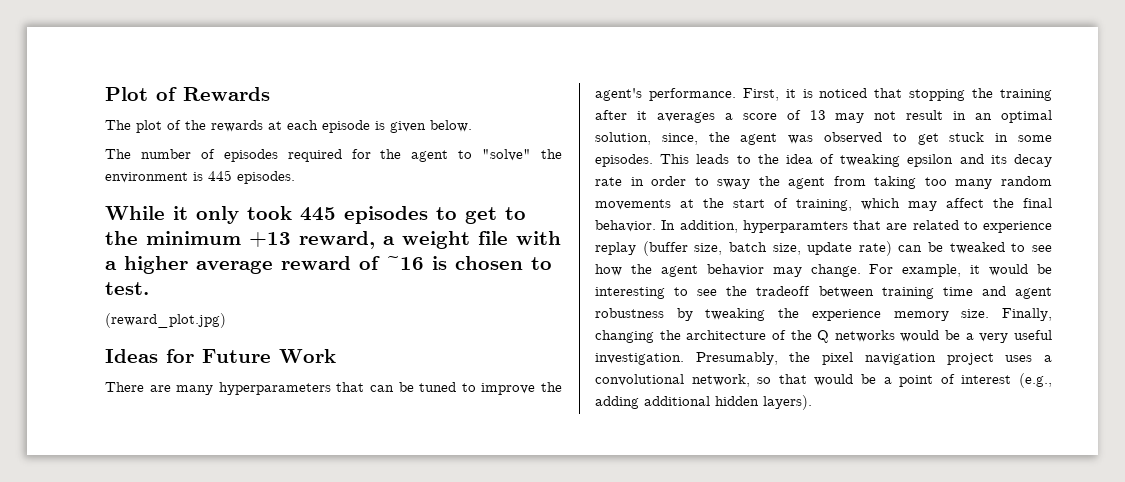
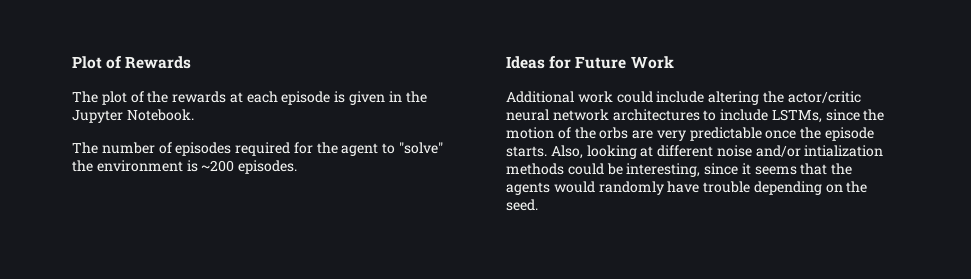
[430,120,472,132] below. -> [388,91,427,103] [72,109,194,123] in the Jupyter Notebook.
[208,170,232,181] 445 -> [201,160,235,172] ~200
[105,206,526,224] [105,231,561,249] [105,256,552,274] [105,282,149,295] [105,313,226,328] [105,349,336,363] [105,382,563,395] [595,88,1052,101] [595,110,1052,123] [595,132,1052,145] [595,154,1052,167] [595,176,1052,189] [595,198,1052,211] [595,220,1052,233] [595,241,1052,256] [595,264,1052,277] [595,286,1052,299] [595,308,1052,321] [595,330,1052,343] [595,352,1052,365] [595,373,1052,388] [595,395,812,410] While it only took 445 episodes to get to the minimum +13 reward, a weight file with a higher average reward of ~16 is chosen to test. // (reward_plot.jpg) // Ideas for Future Work // There are many hyperparameters that can be tuned to improve the agent's performance. First, it is noticed that stopping the training after it averages a score of 13 may not result in an optimal solution, since, the agent was observed to get stuck in some episodes. This leads to the idea of tweaking epsilon and its decay rate in order to sway the agent from taking too many random movements at the start of training, which may affect the final behavior. In addition, hyperparamters that are related to experience replay (buffer size, batch size, update rate) can be tweaked to see how the agent behavior may change. For example, it would be interesting to see the tradeoff between training time and agent robustness by tweaking the experience memory size. Finally, changing the architecture of the Q networks would be a very useful investigation. Presumably, the pixel navigation project uses a convolutional network, so that would be a point of interest (e.g., adding additional hidden layers). -> [506,56,674,69] [506,91,861,105] [506,109,885,123] [506,127,875,141] [506,145,884,159] [506,163,853,177] [506,181,868,195] [506,199,538,211] Ideas for Future Work // Additional work could include altering the actor/critic neural network architectures to include LSTMs, since the motion of the orbs are very predictable once the episode starts. Also, looking at different noise and/or intialization methods could be interesting, since it seems that the agents would randomly have trouble depending on the seed.

